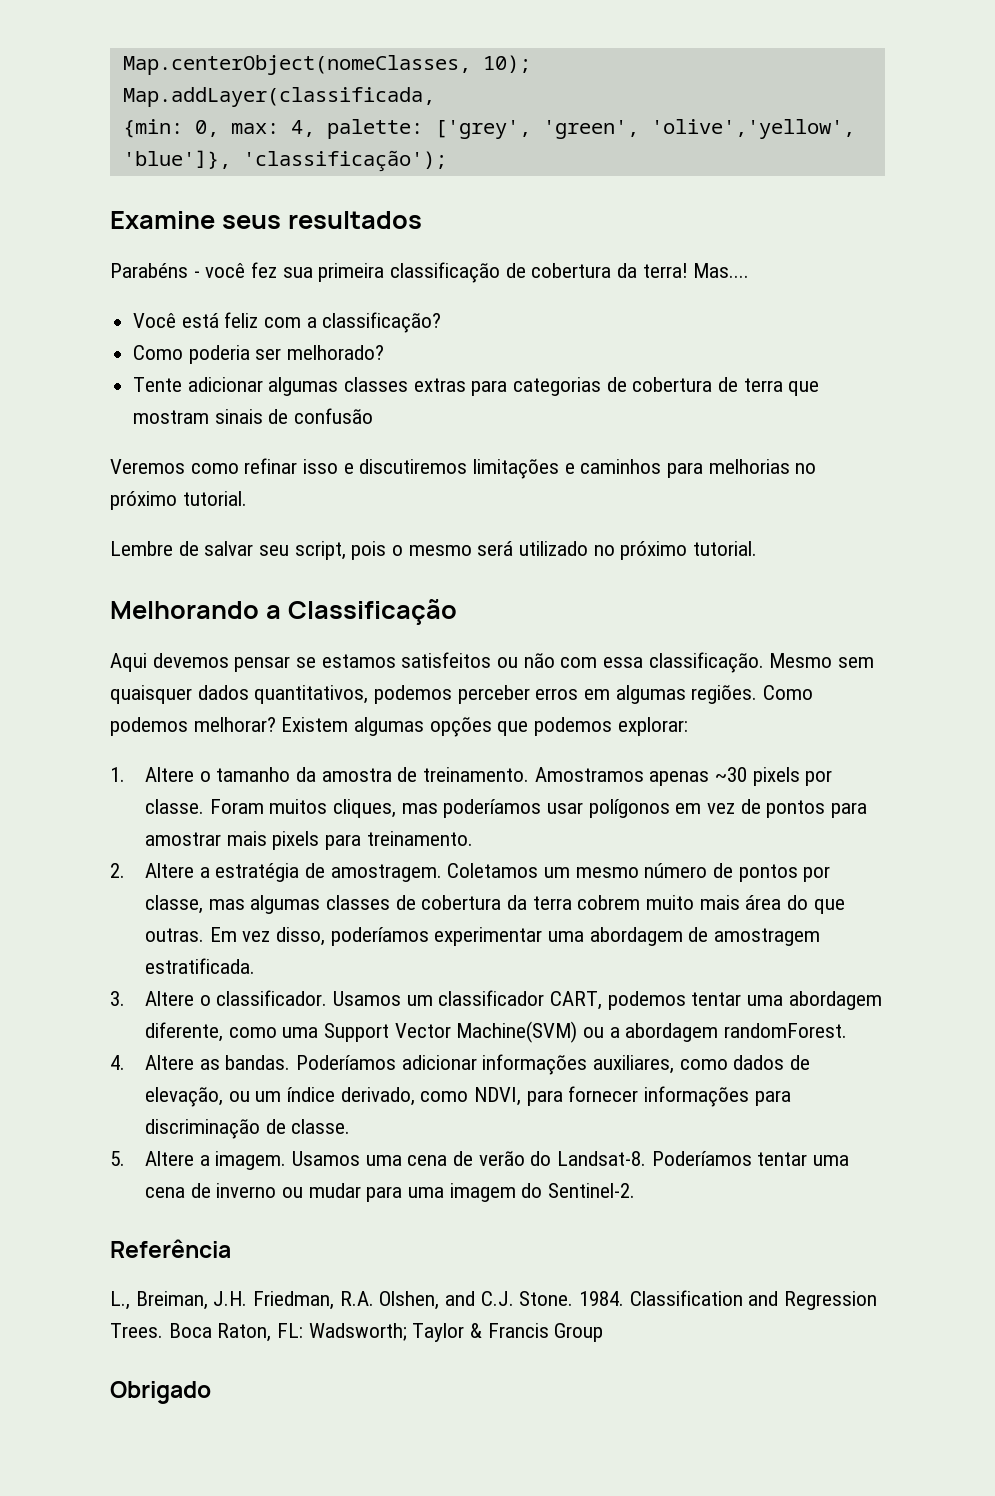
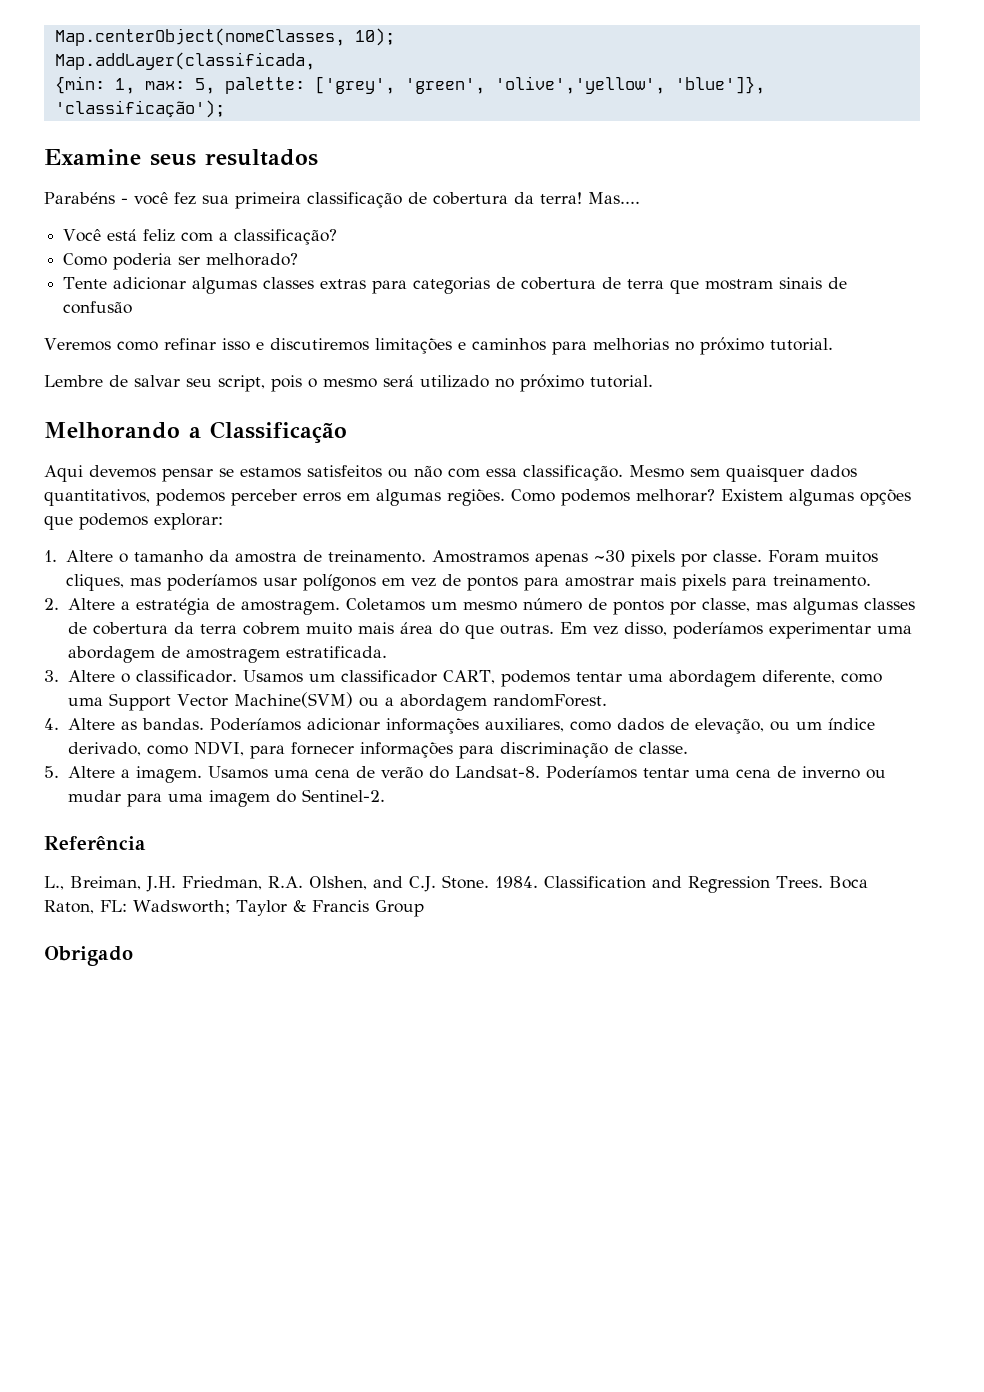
[194,120,315,137] 0, max: 4, -> [114,78,215,94] 1, max: 5,

